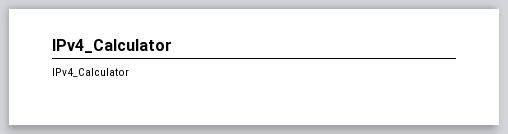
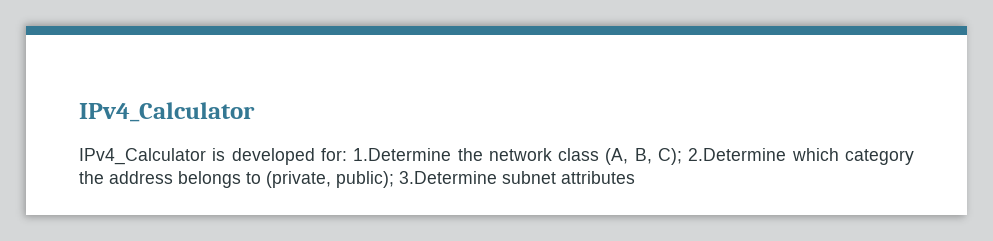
(129, 72) none -> [212,148,914,165] [79,171,635,188] is developed for: 1.Determine the network class (A, B, C); 2.Determine which category the address belongs to (private, public); 3.Determine subnet attributes

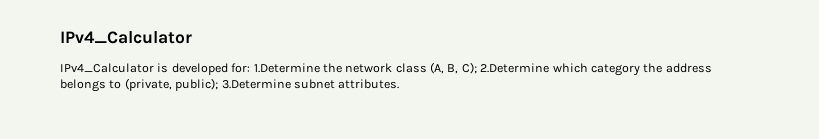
[561,171,635,184] attributes -> [338,79,400,89] attributes.

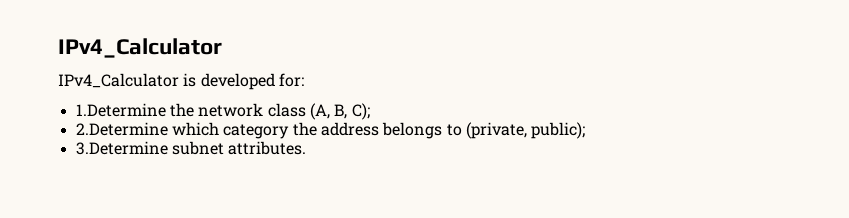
(251, 68) none -> (304, 80) //
(477, 68) none -> (370, 111) //
(219, 84) none -> (586, 130) //

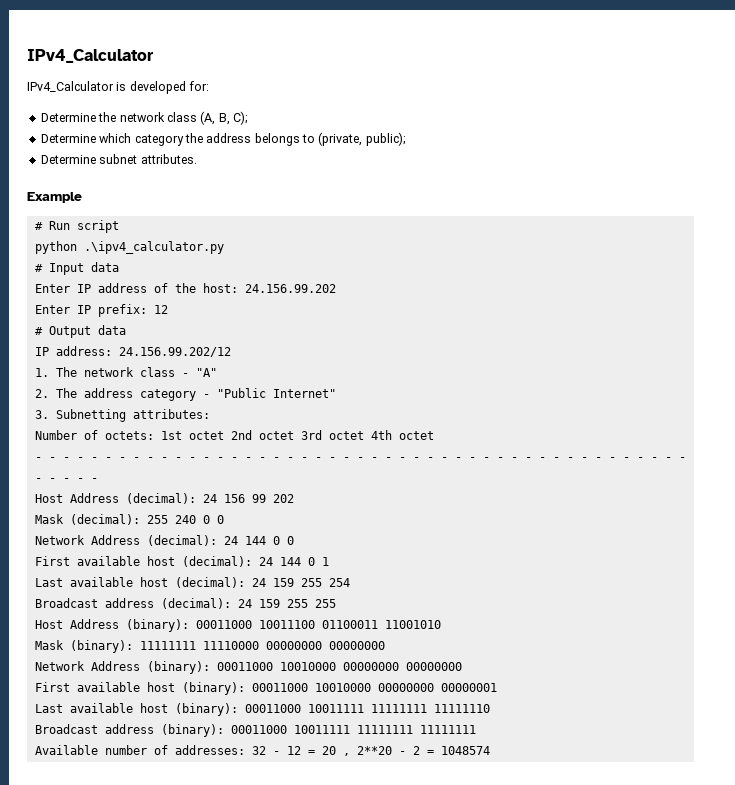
[75,103,166,117] 1.Determine -> [40,113,96,122] Determine
[75,122,168,136] 2.Determine -> [40,134,96,143] Determine
[75,141,168,155] 3.Determine -> [40,155,96,164] Determine
(307, 148) none -> [27,192,82,203] [34,220,119,233] [34,241,224,254] [34,262,119,275] [34,283,336,293] [34,304,168,317] [34,325,126,338] [34,346,231,357] [34,367,217,377] [34,388,336,401] [34,409,210,422] [34,430,434,440] [34,457,686,461] [34,478,98,482] [34,493,294,504] [34,514,224,525] [34,535,294,546] [34,556,329,567] [34,577,350,588] [34,598,336,609] [34,619,441,632] [34,640,385,653] [34,661,462,674] [34,682,497,695] [34,703,490,716] [34,724,476,737] [34,745,490,756] // Example // # Run script // python .\ipv4_calculator.py // # Input data // Enter IP address of the host: 24.156.99.202 // Enter IP prefix: 12 // # Output data // IP address: 24.156.99.202/12 // 1. The network class - "A" // 2. The address category - "Public Internet" // 3. Subnetting attributes: // Number of octets: 1st octet 2nd octet 3rd octet 4th octet // - - - - - - - - - - - - - - - - - - - - - - - - - - - - - - - - - - - - - - - - - - - - - - - - - - - - // Host Address (decimal): 24 156 99 202 // Mask (decimal): 255 240 0 0 // Network Address (decimal): 24 144 0 0 // First available host (decimal): 24 144 0 1 // Last available host (decimal): 24 159 255 254 // Broadcast address (decimal): 24 159 255 255 // Host Address (binary): 00011000 10011100 01100011 11001010 // Mask (binary): 11111111 11110000 00000000 00000000 // Network Address (binary): 00011000 10010000 00000000 00000000 // First available host (binary): 00011000 10010000 00000000 00000001 // Last available host (binary): 00011000 10011111 11111111 11111110 // Broadcast address (binary): 00011000 10011111 11111111 11111111 // Available number of addresses: 32 - 12 = 20 , 2**20 - 2 = 1048574

